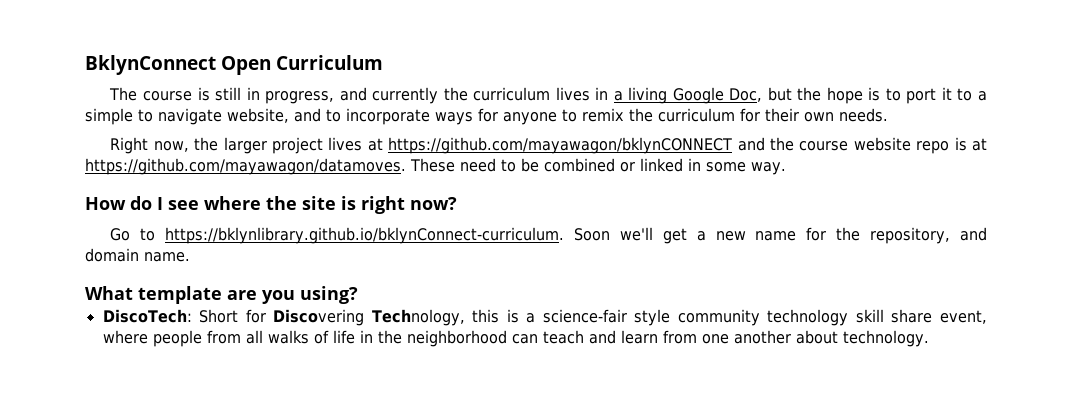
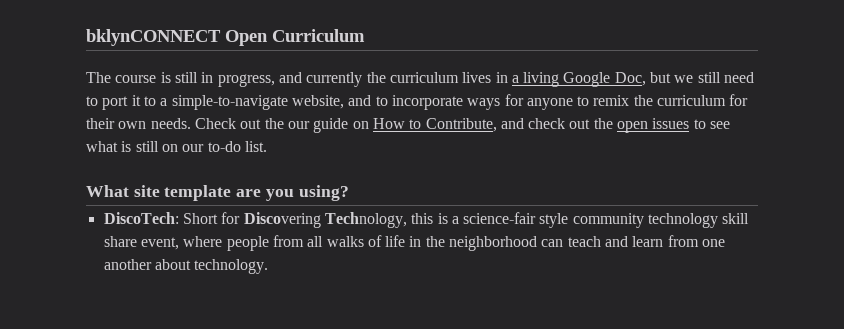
[85,55,216,75] BklynConnect -> [86,29,221,46] bklynCONNECT
[797,87,881,104] the hope is -> [674,72,755,83] we still need
[85,108,222,125] simple to navigate -> [171,95,288,110] simple-to-navigate
[110,137,988,154] [85,158,786,175] [85,196,457,214] [110,227,987,244] [85,248,190,262] // Right now, the larger project lives at https://github.com/mayawagon/bklynCONNECT and the course website repo is at https://github.com/mayawagon/datamoves. These need to be combined or linked in some way. // How do I see where the site is right now? // Go to https://bklynlibrary.github.io/bklynConnect-curriculum. Soon we'll get a new name for the repository, and domain name. -> [194,118,731,133] [86,141,267,152] Check out the our guide on How to Contribute, and check out the open issues to see what is still on our to-do list.
(133, 293) none -> [133,185,160,197] site

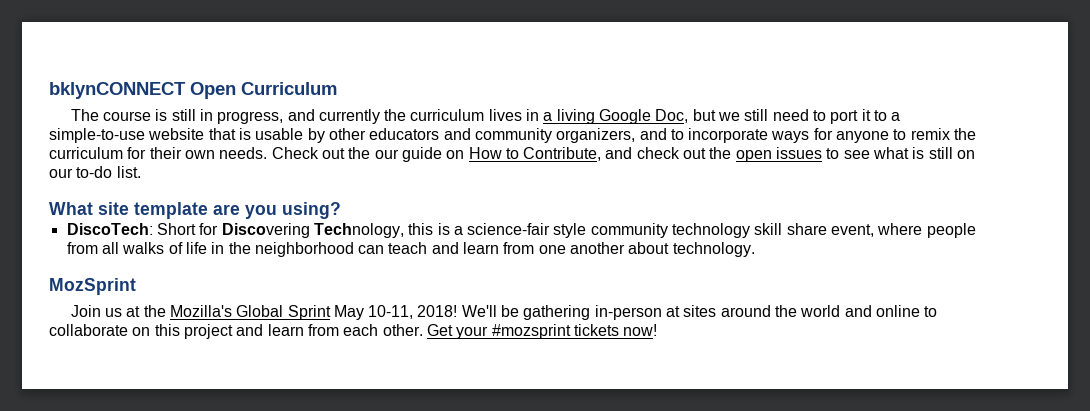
[171,95,344,110] simple-to-navigate website, -> [49,128,636,143] simple-to-use website that is usable by other educators and community organizers,
(269, 266) none -> [49,278,136,295] [70,305,938,320] [49,324,658,339] // MozSprint // Join us at the Mozilla's Global Sprint May 10-11, 2018! We'll be gathering in-person at sites around the world and online to collaborate on this project and learn from each other. Get your #mozsprint tickets now!

